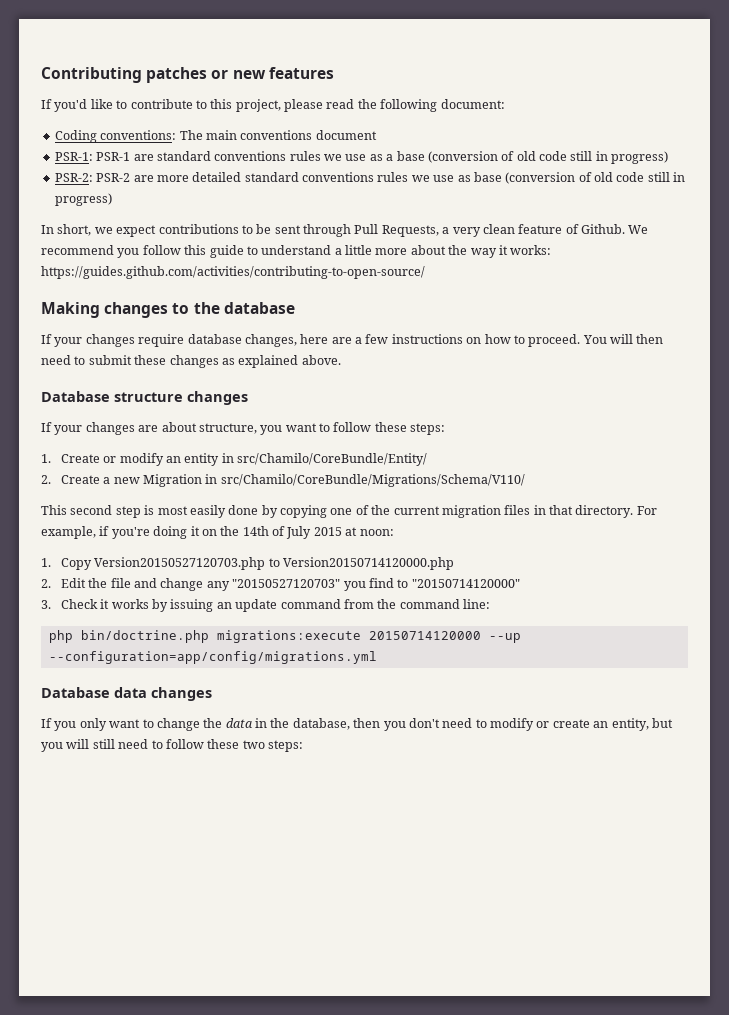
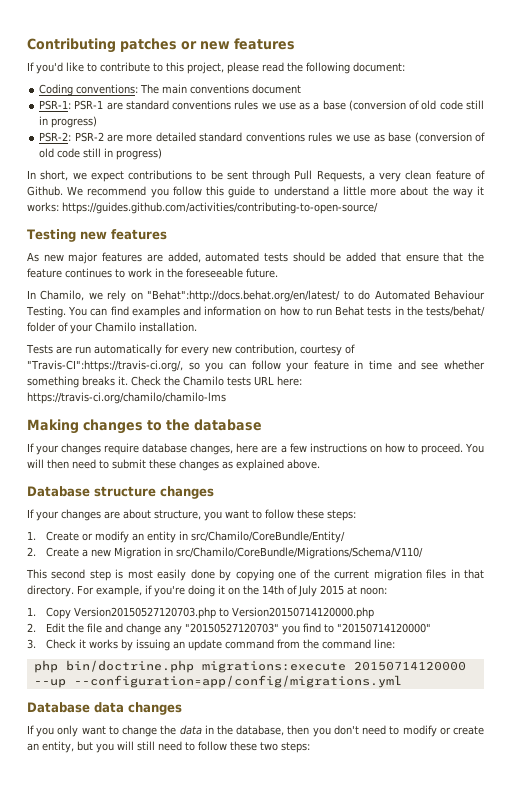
(425, 272) none -> [27,229,167,242] [27,252,485,264] [27,268,278,278] [27,290,486,302] [26,306,486,318] [27,322,197,334] [26,344,355,356] [27,360,485,372] [27,376,302,388] [27,392,226,404] // Testing new features // As new major features are added, automated tests should be added that ensure that the feature continues to work in the foreseeable future. // In Chamilo, we rely on "Behat":http://docs.behat.org/en/latest/ to do Automated Behaviour Testing. You can find examples and information on how to run Behat tests in the tests/behat/ folder of your Chamilo installation. // Tests are run automatically for every new contribution, courtesy of "Travis-CI":https://travis-ci.org/, so you can follow your feature in time and see whether something breaks it. Check the Chamilo tests URL here: https://travis-ci.org/chamilo/chamilo-lms

